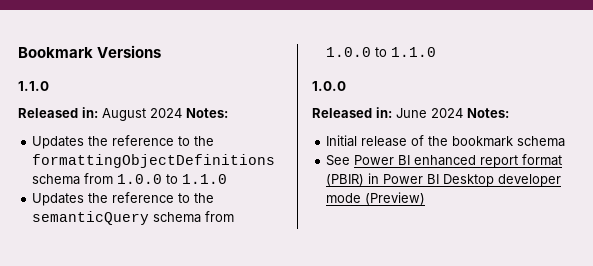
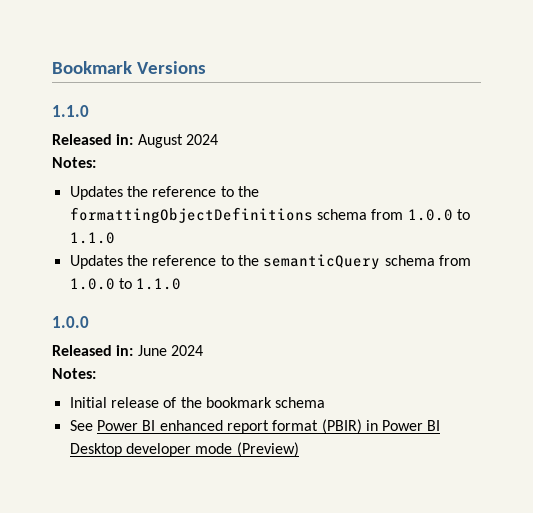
(182, 113) none -> (218, 139) //
(463, 113) none -> (203, 350) //

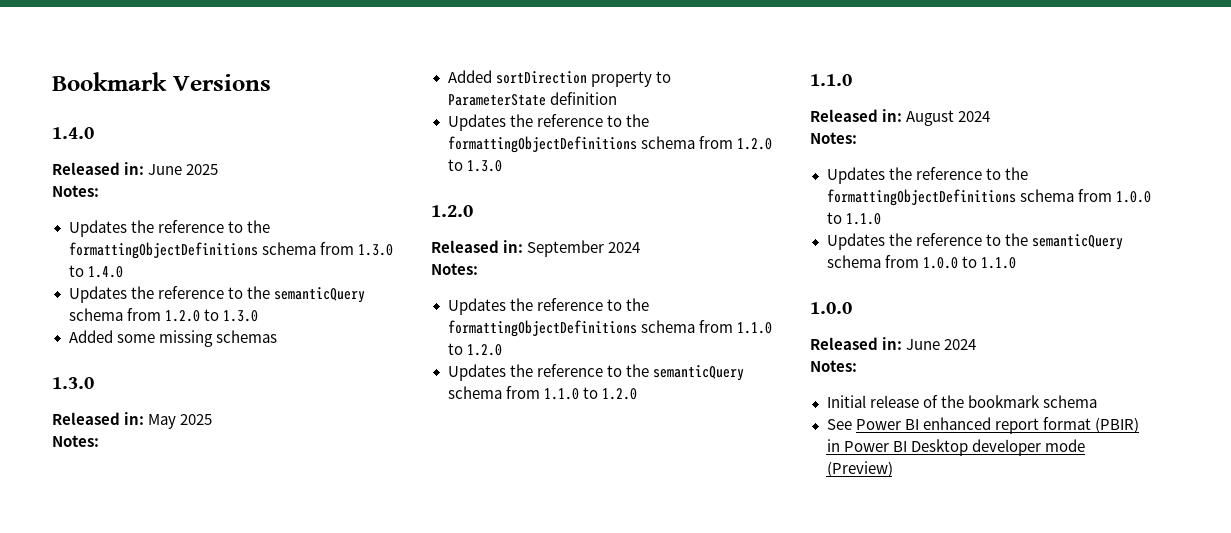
(206, 67) none -> [52,127,94,139] [52,162,219,175] [52,185,99,197] [68,220,270,237] [68,242,393,259] [68,265,123,278] [68,286,365,303] [68,308,258,322] [68,330,277,347] [52,377,94,389] [52,412,213,429] [52,435,99,447] [447,70,671,87] [447,92,617,106] [447,114,649,131] [447,136,772,153] [447,159,502,172] [431,205,473,217] [431,240,641,257] [431,263,478,275] [447,298,649,315] [447,320,772,337] [447,343,502,356] [447,364,744,381] [447,386,637,400] // 1.4.0 // Released in: June 2025 // Notes: // Updates the reference to the formattingObjectDefinitions schema from 1.3.0 to 1.4.0 // Updates the reference to the semanticQuery schema from 1.2.0 to 1.3.0 // Added some missing schemas // 1.3.0 // Released in: May 2025 // Notes: // Added sortDirection property to ParameterState definition // Updates the reference to the formattingObjectDefinitions schema from 1.2.0 to 1.3.0 // 1.2.0 // Released in: September 2024 // Notes: // Updates the reference to the formattingObjectDefinitions schema from 1.1.0 to 1.2.0 // Updates the reference to the semanticQuery schema from 1.1.0 to 1.2.0

